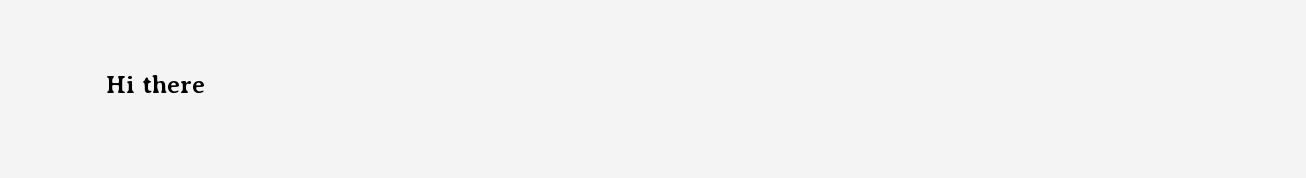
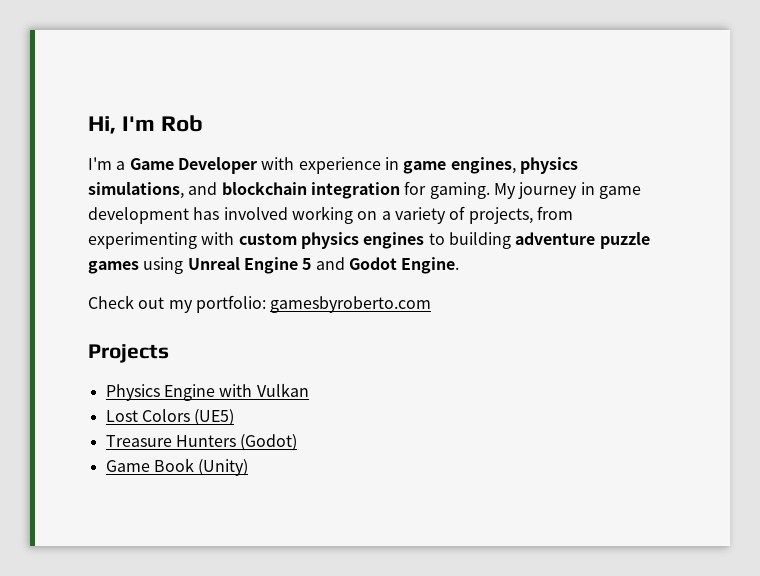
[106,75,205,93] Hi there -> [88,115,204,134] [88,157,578,174] [88,181,641,199] [88,206,573,224] [88,232,650,249] [88,257,460,274] [88,295,432,313] [88,344,169,363] [105,383,309,401] [105,409,235,426] [105,434,298,451] [105,458,249,476] Hi, I'm Rob // I'm a Game Developer with experience in game engines, physics simulations, and blockchain integration for gaming. My journey in game development has involved working on a variety of projects, from experimenting with custom physics engines to building adventure puzzle games using Unreal Engine 5 and Godot Engine. // Check out my portfolio: gamesbyroberto.com // Projects // Physics Engine with Vulkan // Lost Colors (UE5) // Treasure Hunters (Godot) // Game Book (Unity)

